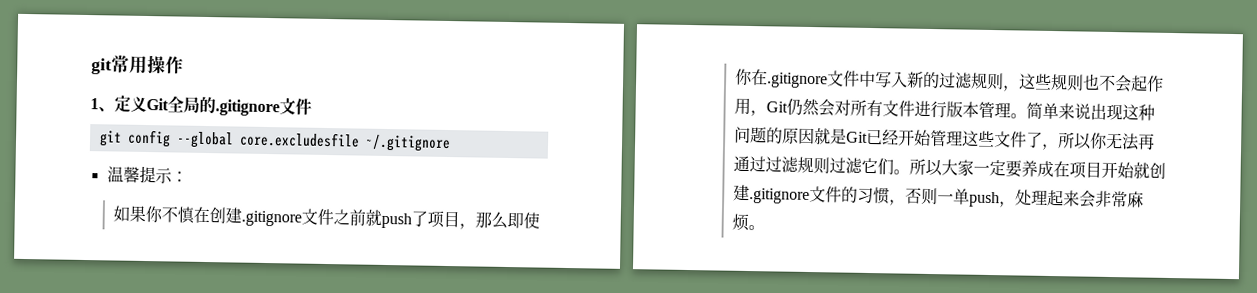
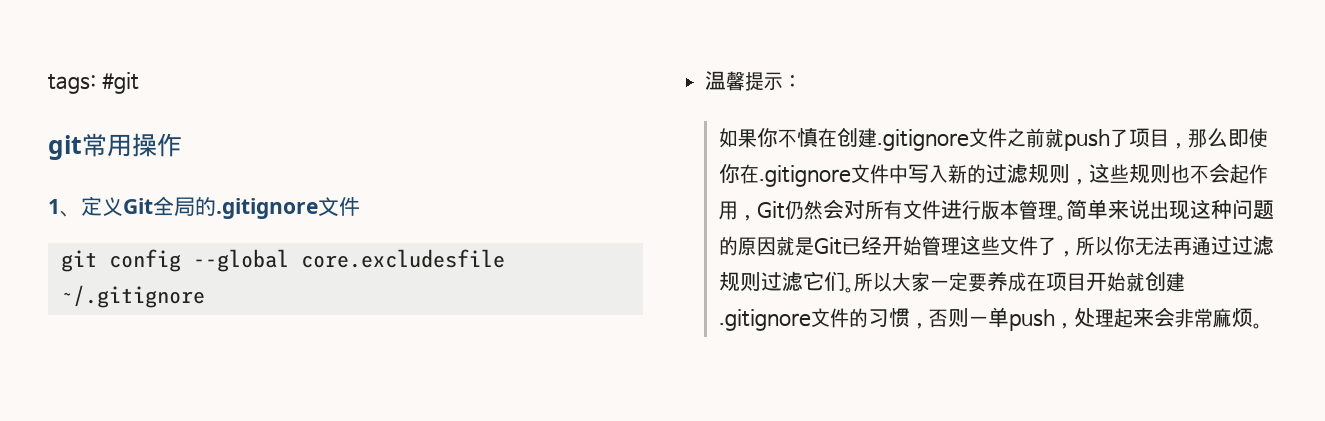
(91, 66) none -> [48,72,139,94] tags: #git //

